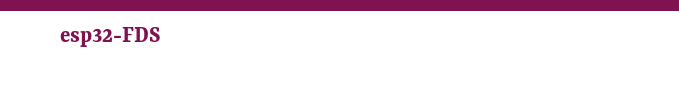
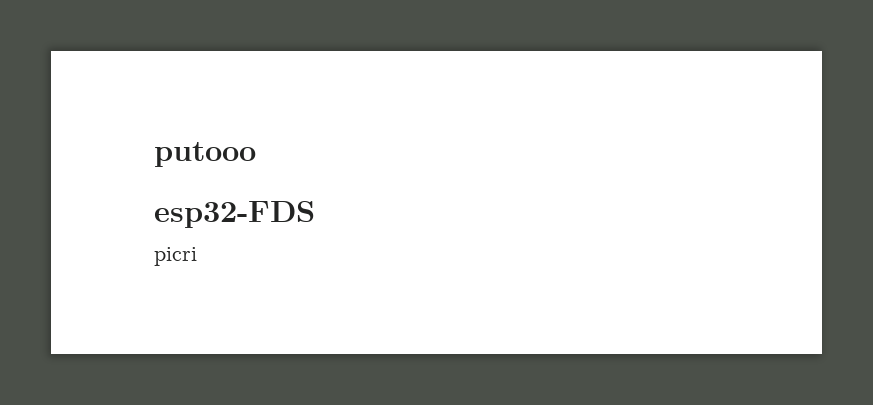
(60, 37) none -> [154,142,256,167] putooo //
(161, 37) none -> [154,247,197,266] // picri

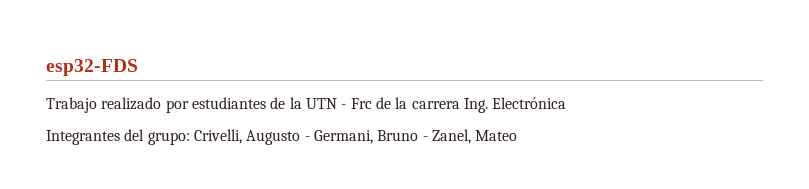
[154,142,256,167] putooo // -> (46, 67) none
[154,247,197,266] picri -> [46,97,567,113] [46,129,518,145] Trabajo realizado por estudiantes de la UTN - Frc de la carrera Ing. Electrónica // Integrantes del grupo: Crivelli, Augusto - Germani, Bruno - Zanel, Mateo

